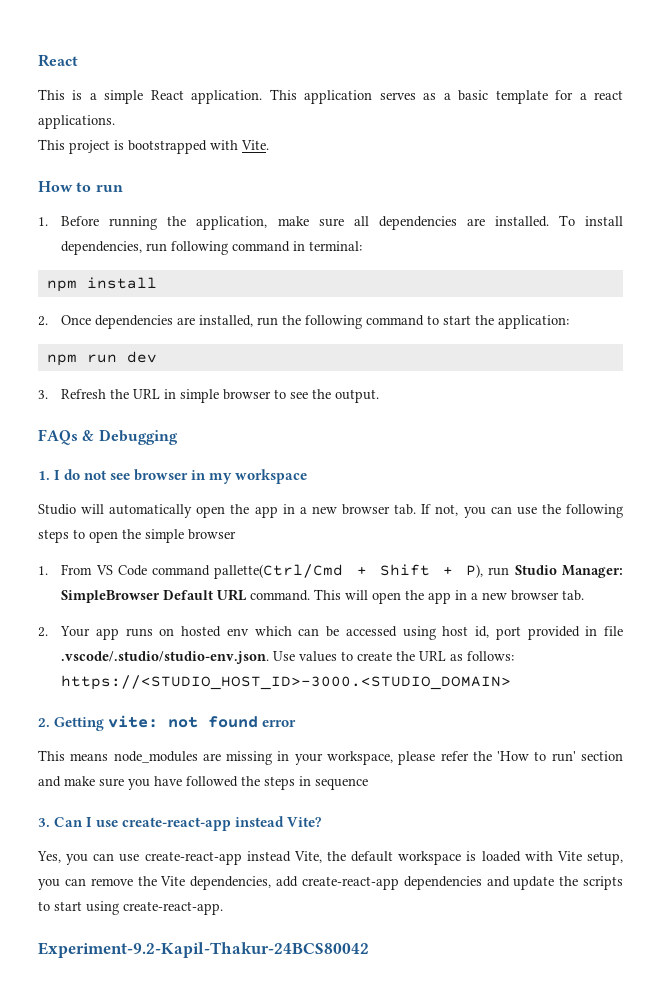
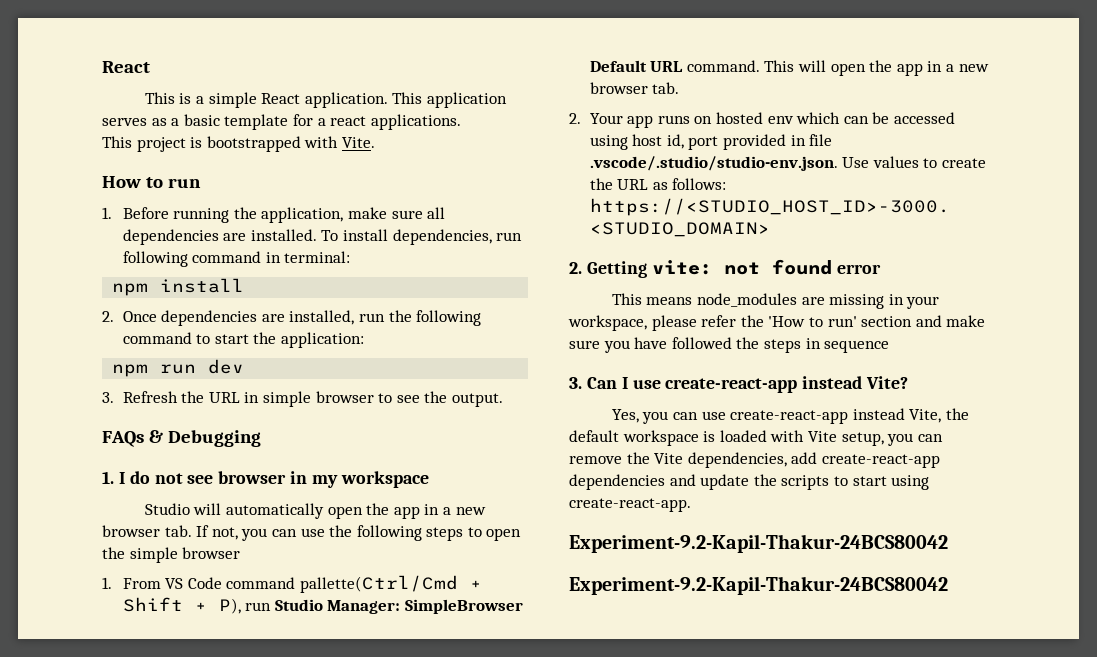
(369, 950) none -> [569,576,948,595] // Experiment-9.2-Kapil-Thakur-24BCS80042

